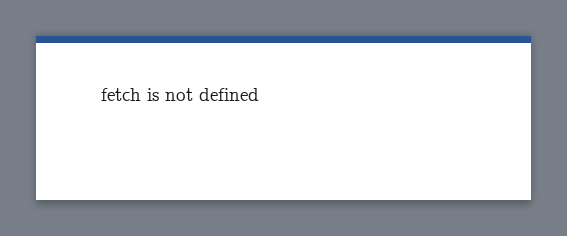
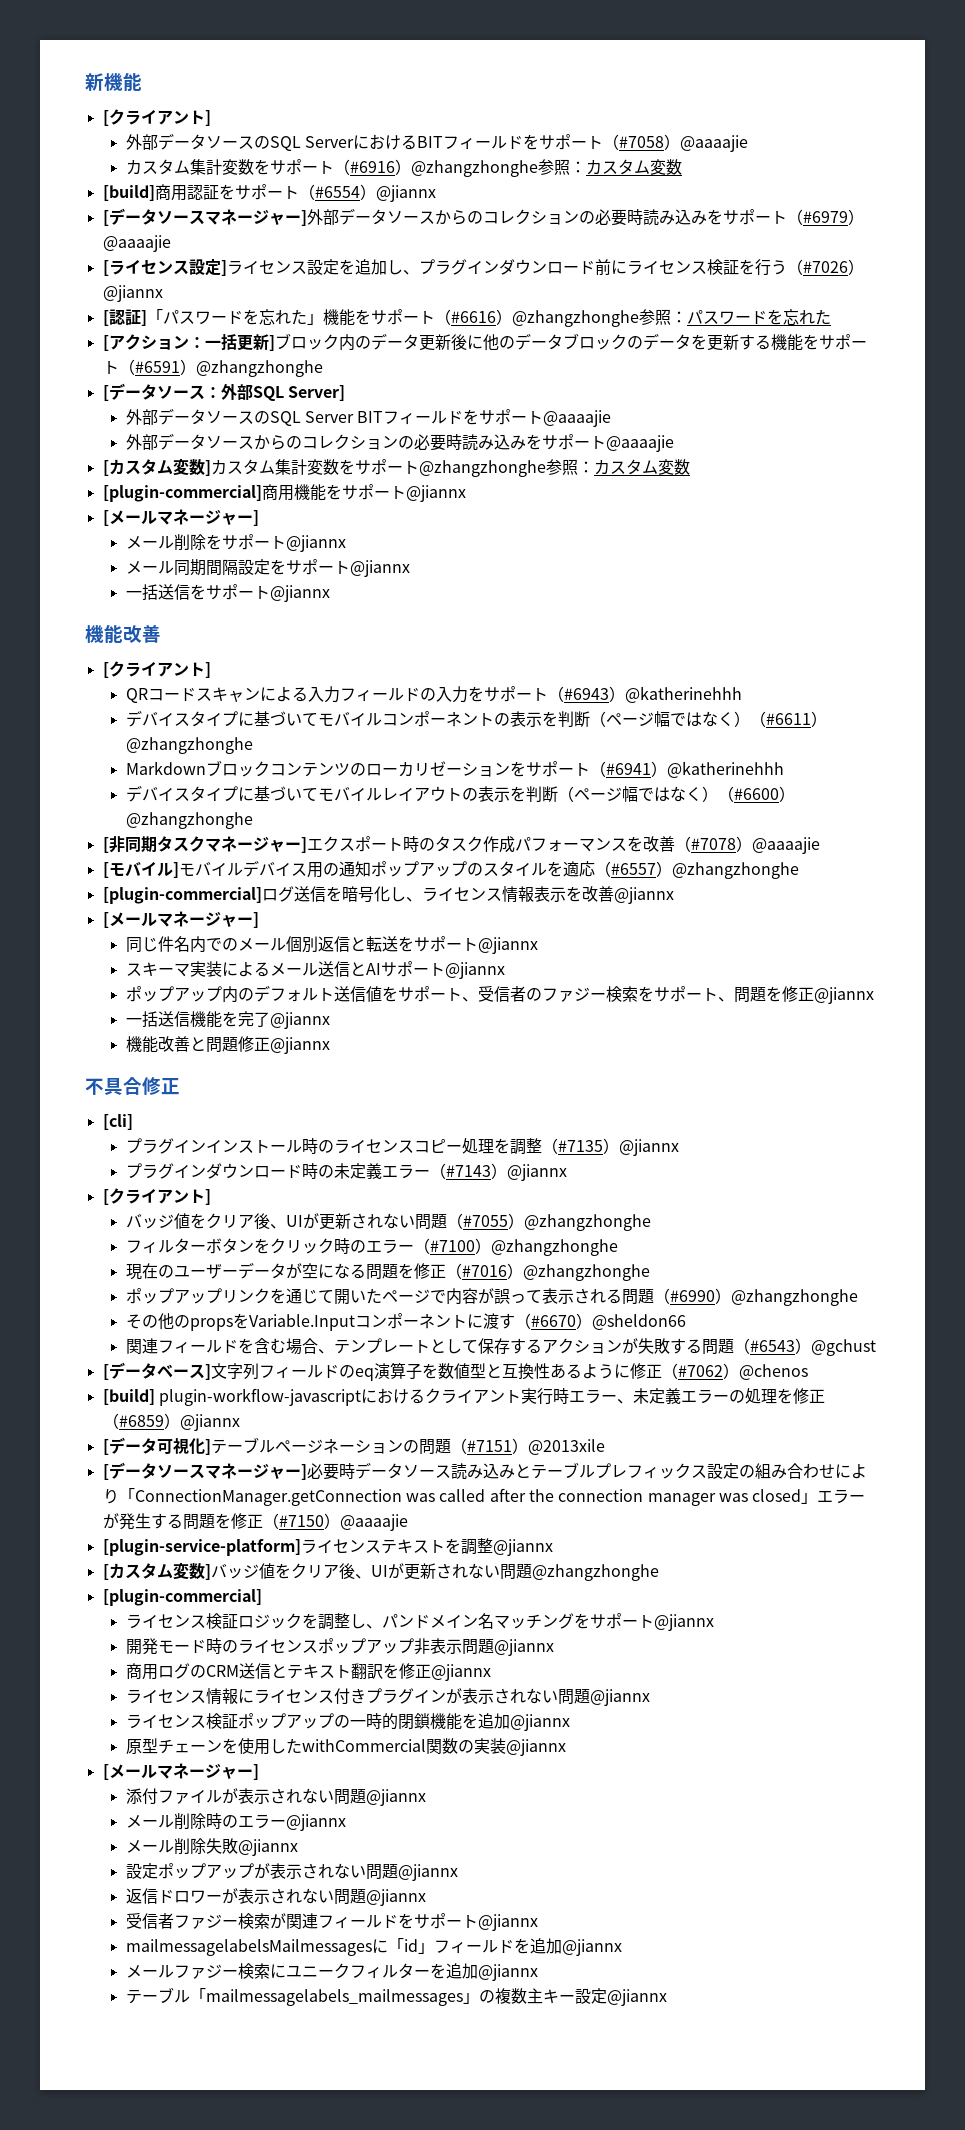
[101,88,259,101] fetch is not defined -> [85,73,142,91] [102,109,211,126] [125,133,749,152] [125,159,682,177] [102,184,436,202] [102,208,864,226] [102,235,171,252] [102,259,864,276] [102,285,163,302] [102,309,831,327] [102,333,867,351] [102,359,323,377] [102,383,345,401] [125,408,612,427] [125,433,674,452] [102,458,690,477] [102,484,466,502] [102,509,259,526] [125,534,346,552] [125,559,410,577] [125,584,330,602] [85,625,161,643] [102,661,211,678] [125,686,742,703] [125,710,827,727] [125,737,253,754] [125,760,784,778] [125,785,795,802] [125,812,253,829] [102,836,820,854] [102,860,799,879] [102,886,674,904] [102,911,259,928] [125,936,538,954] [125,961,505,979] [125,985,874,1004] [125,1011,330,1029] [125,1036,330,1054] [85,1077,180,1095] [102,1114,133,1130] [125,1138,679,1156] [125,1163,567,1181] [102,1188,211,1205] [125,1213,651,1231] [125,1238,618,1256] [125,1262,650,1281] [125,1288,858,1306] [125,1313,686,1331] [125,1338,876,1356] [102,1362,808,1381] [102,1388,825,1406] [102,1413,240,1431] [102,1437,605,1455] [102,1462,867,1480] [102,1488,866,1506] [102,1513,408,1531] [102,1538,553,1556] [102,1562,659,1581] [102,1589,262,1606] [125,1613,714,1631] [125,1638,554,1656] [125,1663,491,1681] [125,1688,650,1706] [125,1713,570,1731] [125,1738,566,1756] [102,1763,259,1780] [125,1788,426,1806] [125,1813,346,1831] [125,1838,298,1856] [125,1863,458,1881] [125,1888,426,1906] [125,1913,538,1931] [125,1938,622,1956] [125,1963,538,1981] [125,1987,667,2006] 新機能 // [クライアント] // 外部データソースのSQL ServerにおけるBITフィールドをサポート（#7058）@aaaajie // カスタム集計変数をサポート（#6916）@zhangzhonghe参照：カスタム変数 // [build]商用認証をサポート（#6554）@jiannx // [データソースマネージャー]外部データソースからのコレクションの必要時読み込みをサポート（#6979）@aaaajie // [ライセンス設定]ライセンス設定を追加し、プラグインダウンロード前にライセンス検証を行う（#7026）@jiannx // [認証]「パスワードを忘れた」機能をサポート（#6616）@zhangzhonghe参照：パスワードを忘れた // [アクション：一括更新]ブロック内のデータ更新後に他のデータブロックのデータを更新する機能をサポート（#6591）@zhangzhonghe // [データソース：外部SQL Server] // 外部データソースのSQL Server BITフィールドをサポート@aaaajie // 外部データソースからのコレクションの必要時読み込みをサポート@aaaajie // [カスタム変数]カスタム集計変数をサポート@zhangzhonghe参照：カスタム変数 // [plugin-commercial]商用機能をサポート@jiannx // [メールマネージャー] // メール削除をサポート@jiannx // メール同期間隔設定をサポート@jiannx // 一括送信をサポート@jiannx // 機能改善 // [クライアント] // QRコードスキャンによる入力フィールドの入力をサポート（#6943）@katherinehhh // デバイスタイプに基づいてモバイルコンポーネントの表示を判断（ページ幅ではなく）（#6611）@zhangzhonghe // Markdownブロックコンテンツのローカリゼーションをサポート（#6941）@katherinehhh // デバイスタイプに基づいてモバイルレイアウトの表示を判断（ページ幅ではなく）（#6600）@zhangzhonghe // [非同期タスクマネージャー]エクスポート時のタスク作成パフォーマンスを改善（#7078）@aaaajie // [モバイル]モバイルデバイス用の通知ポップアップのスタイルを適応（#6557）@zhangzhonghe // [plugin-commercial]ログ送信を暗号化し、ライセンス情報表示を改善@jiannx // [メールマネージャー] // 同じ件名内でのメール個別返信と転送をサポート@jiannx // スキーマ実装によるメール送信とAIサポート@jiannx // ポップアップ内のデフォルト送信値をサポート、受信者のファジー検索をサポート、問題を修正@jiannx // 一括送信機能を完了@jiannx // 機能改善と問題修正@jiannx // 不具合修正 // [cli] // プラグインインストール時のライセンスコピー処理を調整（#7135）@jiannx // プラグインダウンロード時の未定義エラー（#7143）@jiannx // [クライアント] // バッジ値をクリア後、UIが更新されない問題（#7055）@zhangzhonghe // フィルターボタンをクリック時のエラー（#7100）@zhangzhonghe // 現在のユーザーデータが空になる問題を修正（#7016）@zhangzhonghe // ポップアップリンクを通じて開いたページで内容が誤って表示される問題（#6990）@zhangzhonghe // その他のpropsをVariable.Inputコンポーネントに渡す（#6670）@sheldon66 // 関連フィールドを含む場合、テンプレートとして保存するアクションが失敗する問題（#6543）@gchust // [データベース]文字列フィールドのeq演算子を数値型と互換性あるように修正（#7062）@chenos // [build] plugin-workflow-javascriptにおけるクライアント実行時エラー、未定義エラーの処理を修正（#6859）@jiannx // [データ可視化]テーブルページネーションの問題（#7151）@2013xile // [データソースマネージャー]必要時データソース読み込みとテーブルプレフィックス設定の組み合わせにより「ConnectionManager.getConnection was called after the connection manager was closed」エラーが発生する問題を修正（#7150）@aaaajie // [plugin-service-platform]ライセンステキストを調整@jiannx // [カスタム変数]バッジ値をクリア後、UIが更新されない問題@zhangzhonghe // [plugin-commercial] // ライセンス検証ロジックを調整し、パンドメイン名マッチングをサポート@jiannx // 開発モード時のライセンスポップアップ非表示問題@jiannx // 商用ログのCRM送信とテキスト翻訳を修正@jiannx // ライセンス情報にライセンス付きプラグインが表示されない問題@jiannx // ライセンス検証ポップアップの一時的閉鎖機能を追加@jiannx // 原型チェーンを使用したwithCommercial関数の実装@jiannx // [メールマネージャー] // 添付ファイルが表示されない問題@jiannx // メール削除時のエラー@jiannx // メール削除失敗@jiannx // 設定ポップアップが表示されない問題@jiannx // 返信ドロワーが表示されない問題@jiannx // 受信者ファジー検索が関連フィールドをサポート@jiannx // mailmessagelabelsMailmessagesに「id」フィールドを追加@jiannx // メールファジー検索にユニークフィルターを追加@jiannx // テーブル「mailmessagelabels_mailmessages」の複数主キー設定@jiannx

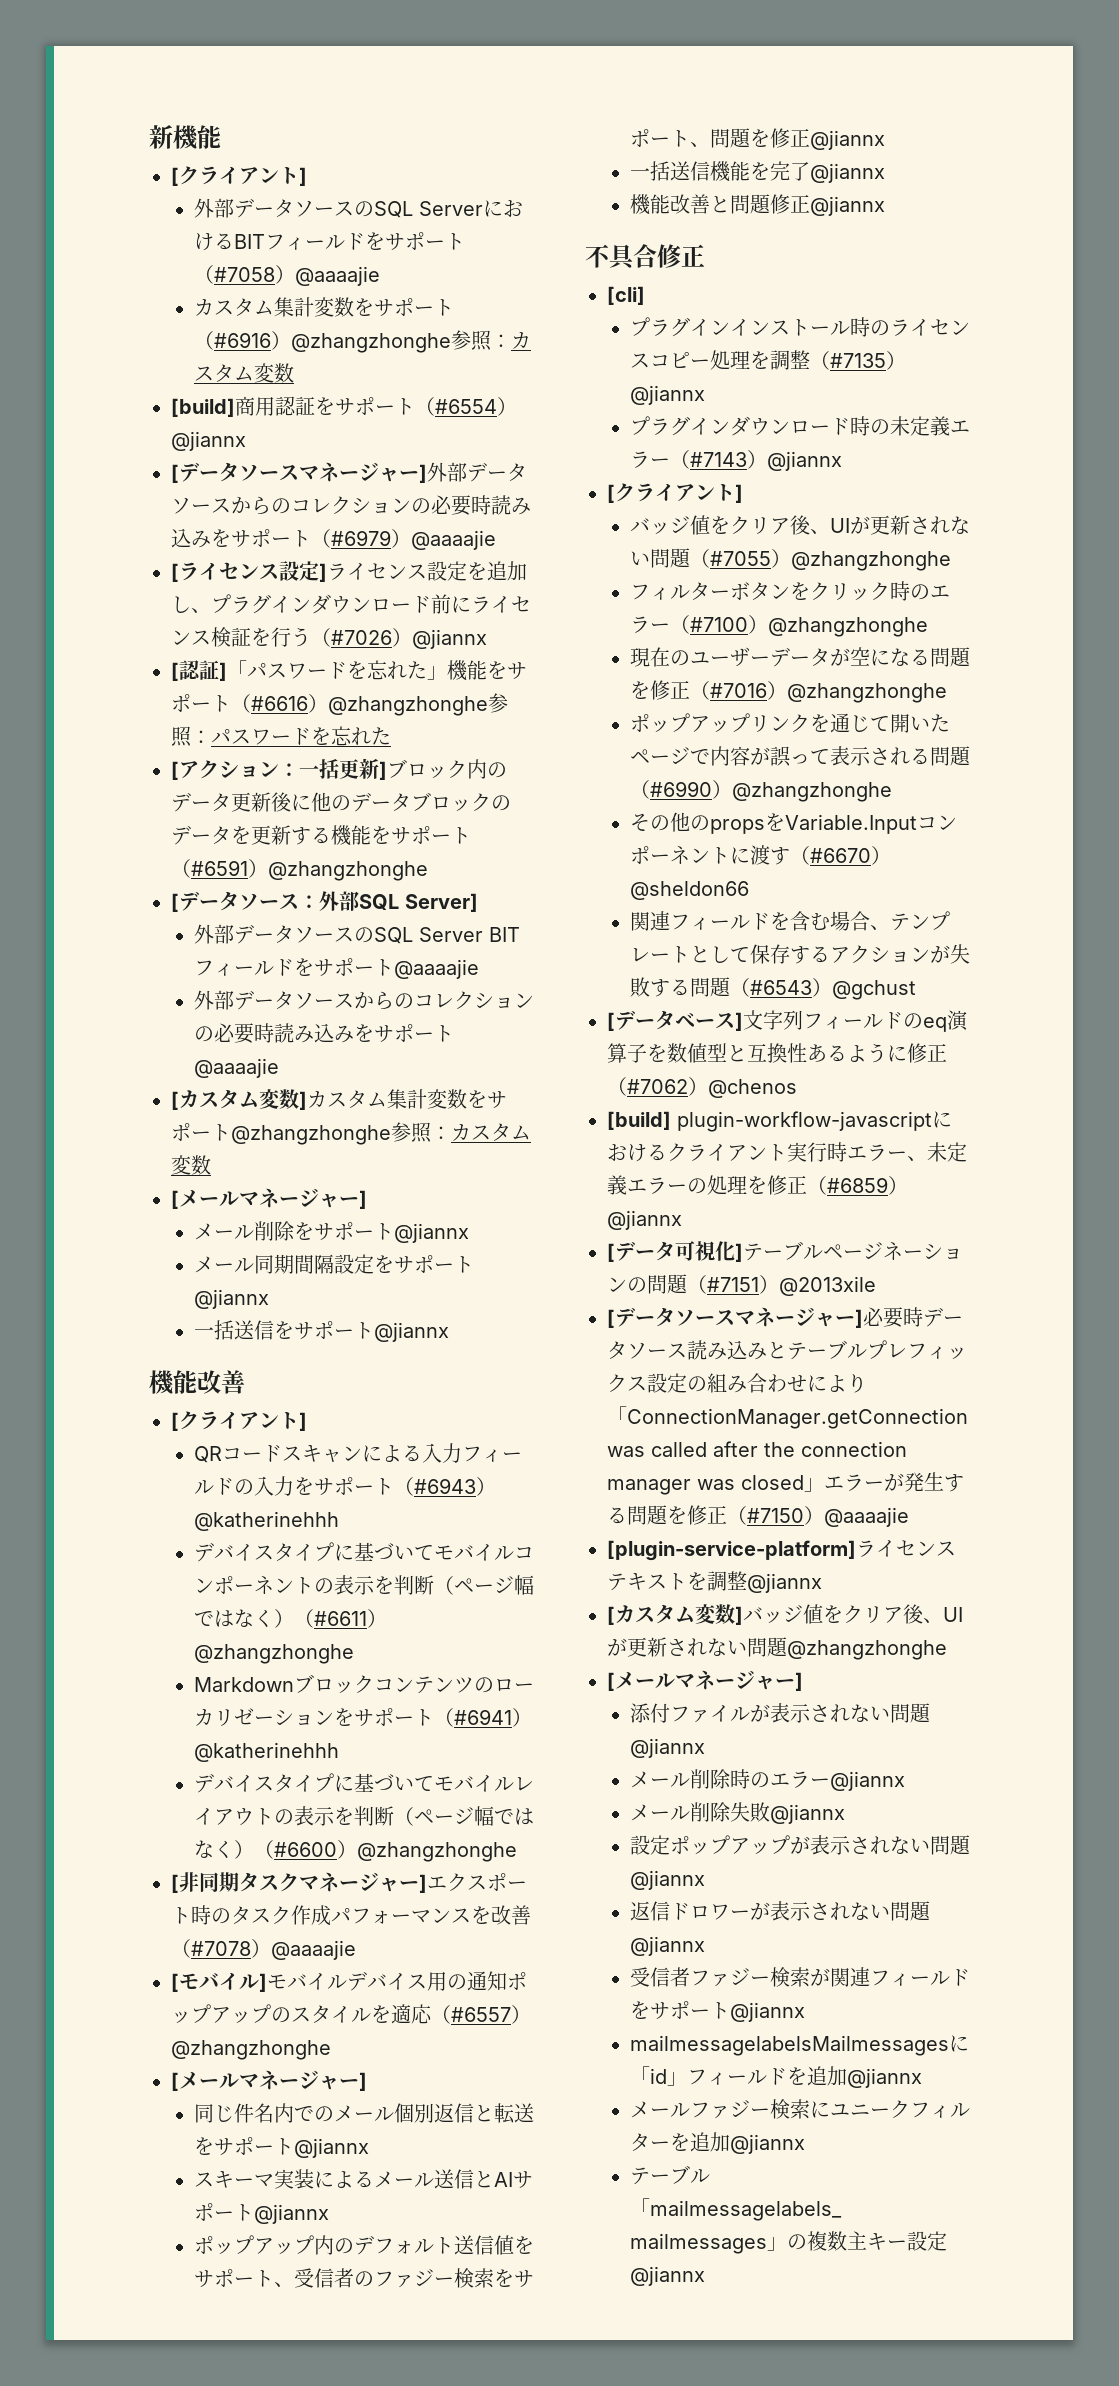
[102,484,466,502] // [plugin-commercial]商用機能をサポート@jiannx -> (211, 1165) none
[102,886,674,904] // [plugin-commercial]ログ送信を暗号化し、ライセンス情報表示を改善@jiannx -> (331, 2050) none
[102,1589,262,1606] [125,1613,714,1631] [125,1638,554,1656] [125,1663,491,1681] [125,1688,650,1706] [125,1713,570,1731] [125,1738,566,1756] // [plugin-commercial] // ライセンス検証ロジックを調整し、パンドメイン名マッチングをサポート@jiannx // 開発モード時のライセンスポップアップ非表示問題@jiannx // 商用ログのCRM送信とテキスト翻訳を修正@jiannx // ライセンス情報にライセンス付きプラグインが表示されない問題@jiannx // ライセンス検証ポップアップの一時的閉鎖機能を追加@jiannx // 原型チェーンを使用したwithCommercial関数の実装@jiannx -> (947, 1650) none

